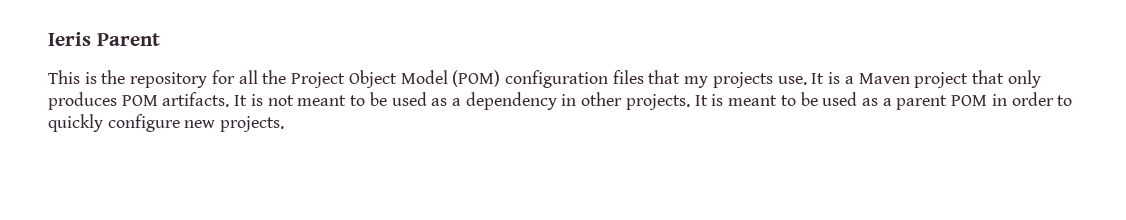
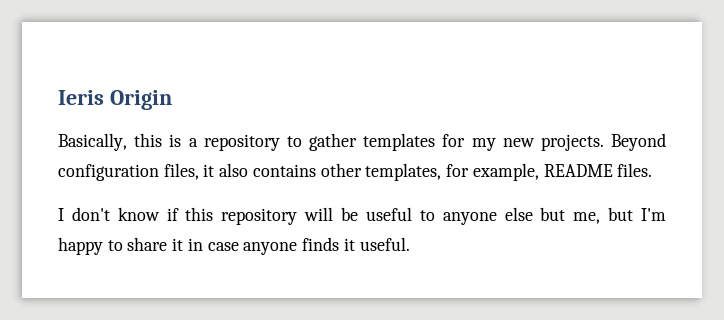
[96,33,160,46] [48,70,1041,88] [48,92,1073,110] [48,114,285,132] Parent // This is the repository for all the Project Object Model (POM) configuration files that my projects use. It is a Maven project that only produces POM artifacts. It is not meant to be used as a dependency in other projects. It is meant to be used as a parent POM in order to quickly configure new projects. -> [109,90,172,110] [58,133,666,151] [58,163,653,181] [58,207,667,225] [58,237,410,255] Origin // Basically, this is a repository to gather templates for my new projects. Beyond configuration files, it also contains other templates, for example, README files. // I don't know if this repository will be useful to anyone else but me, but I'm happy to share it in case anyone finds it useful.

